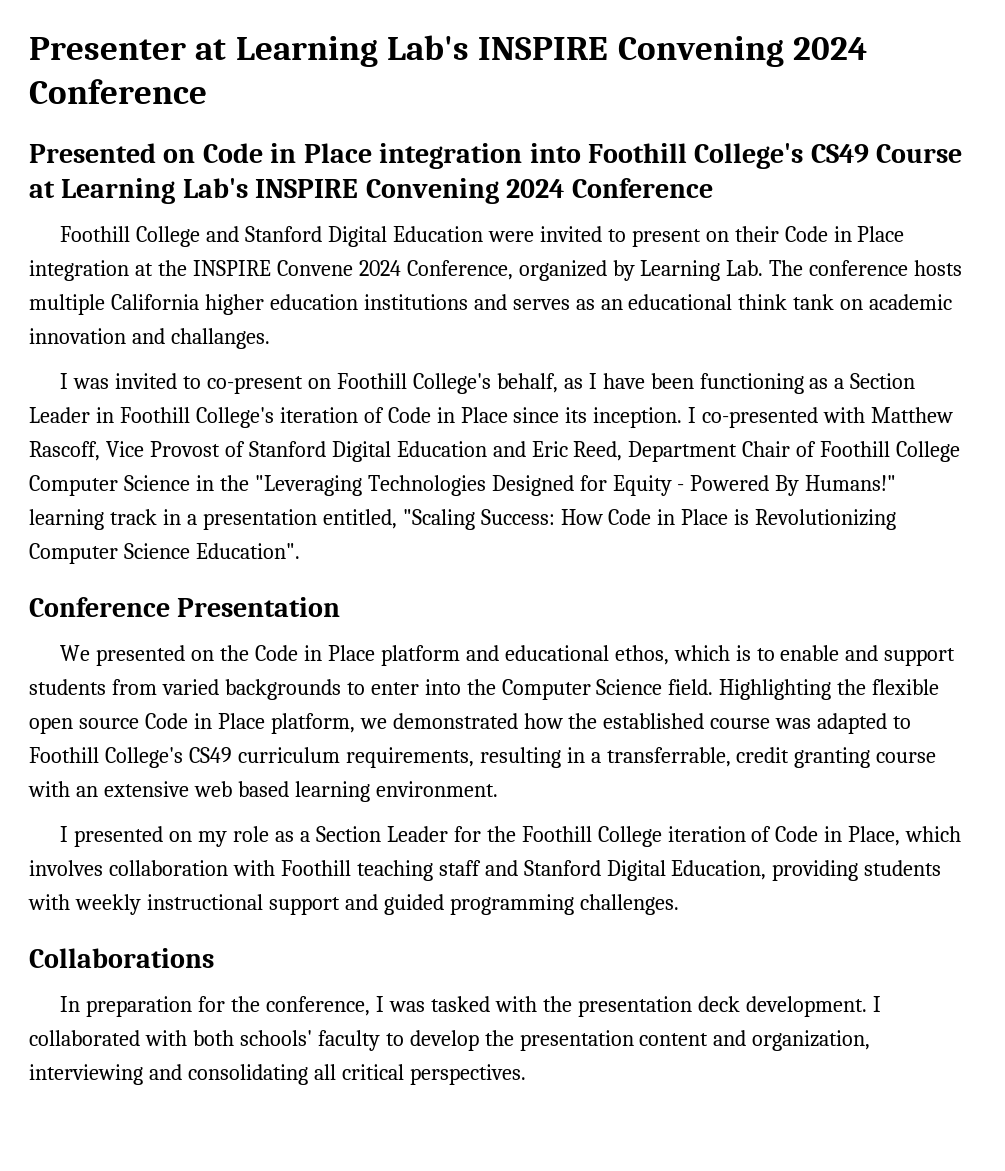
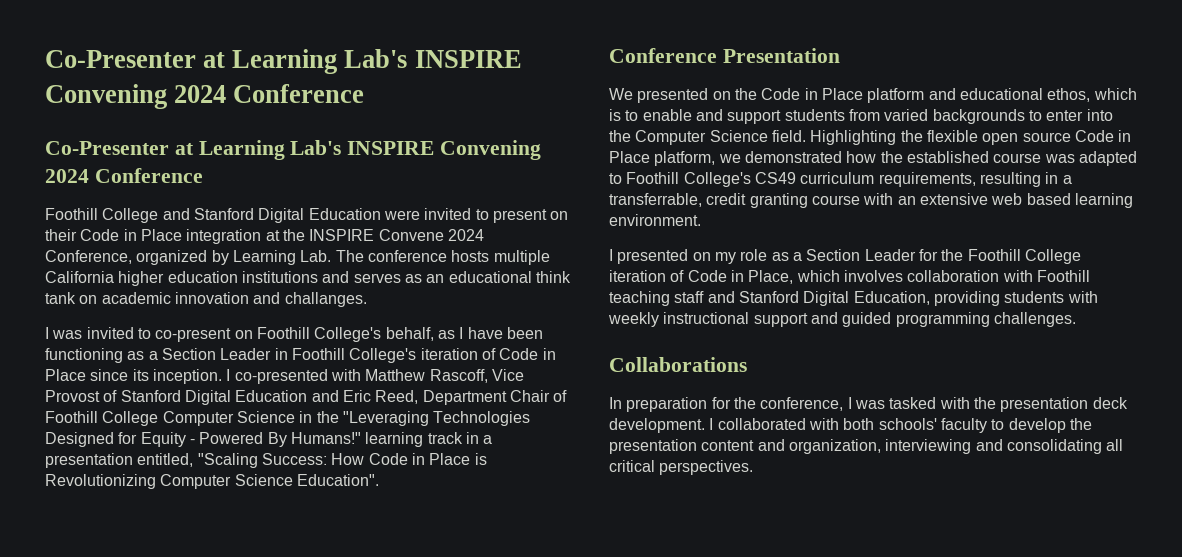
[29,35,867,67] [29,79,207,104] [29,143,963,169] Presenter at Learning Lab's INSPIRE Convening 2024 Conference // Presented on Code in Place integration into Foothill College's CS49 Course -> [45,49,522,74] [45,84,365,109] [45,141,169,155] Co-Presenter at Learning Lab's INSPIRE Convening 2024 Conference // Co-Presenter

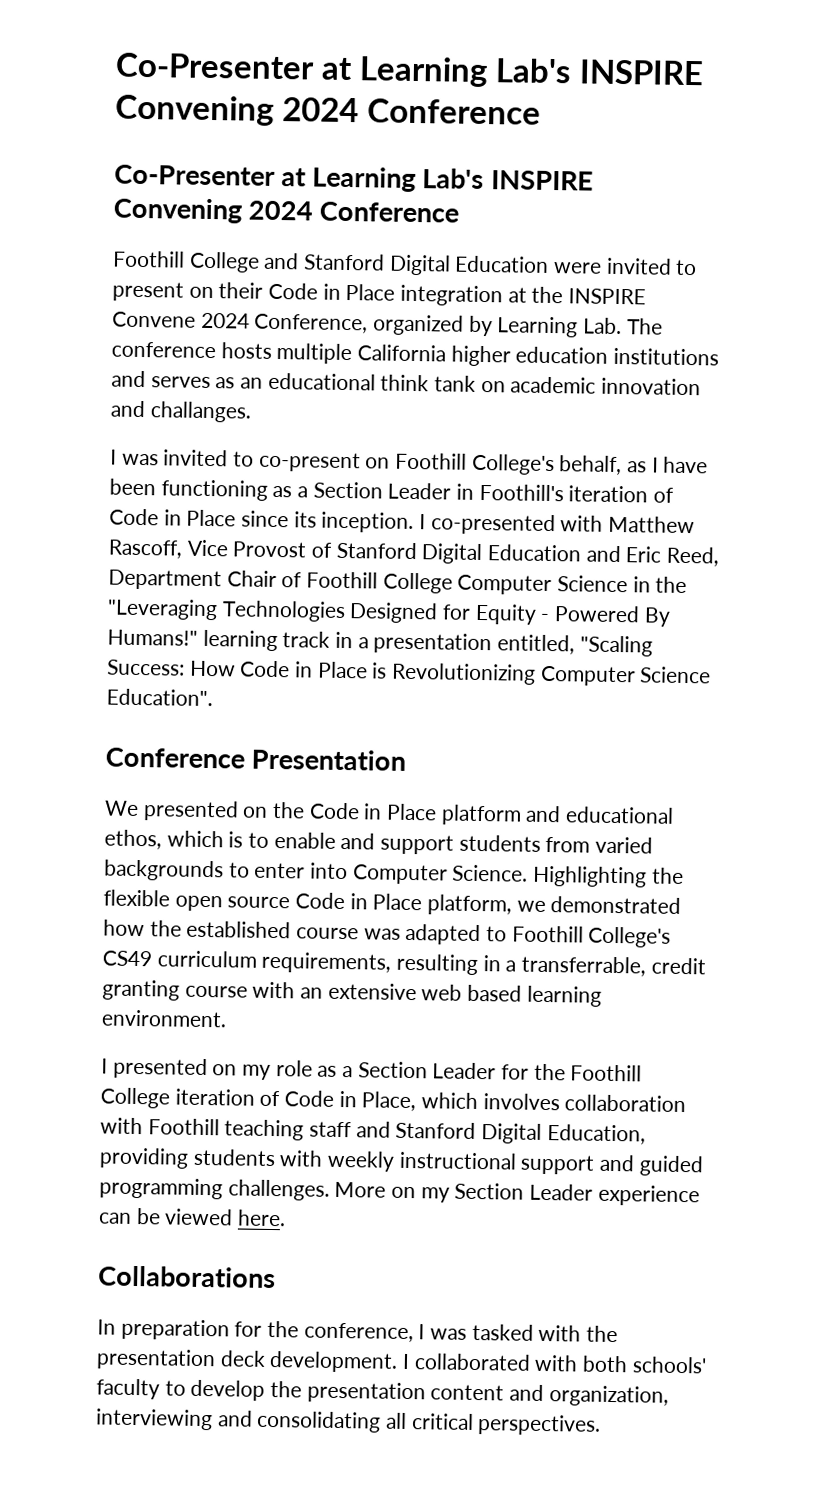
[291,348,417,363] Foothill College's -> [478,483,564,502] Foothill's
[609,130,806,145] the Computer Science field. -> [351,864,529,885] Computer Science.
(1076, 319) none -> [334,1181,700,1207] [98,1208,287,1227] More on my Section Leader experience can be viewed here.

